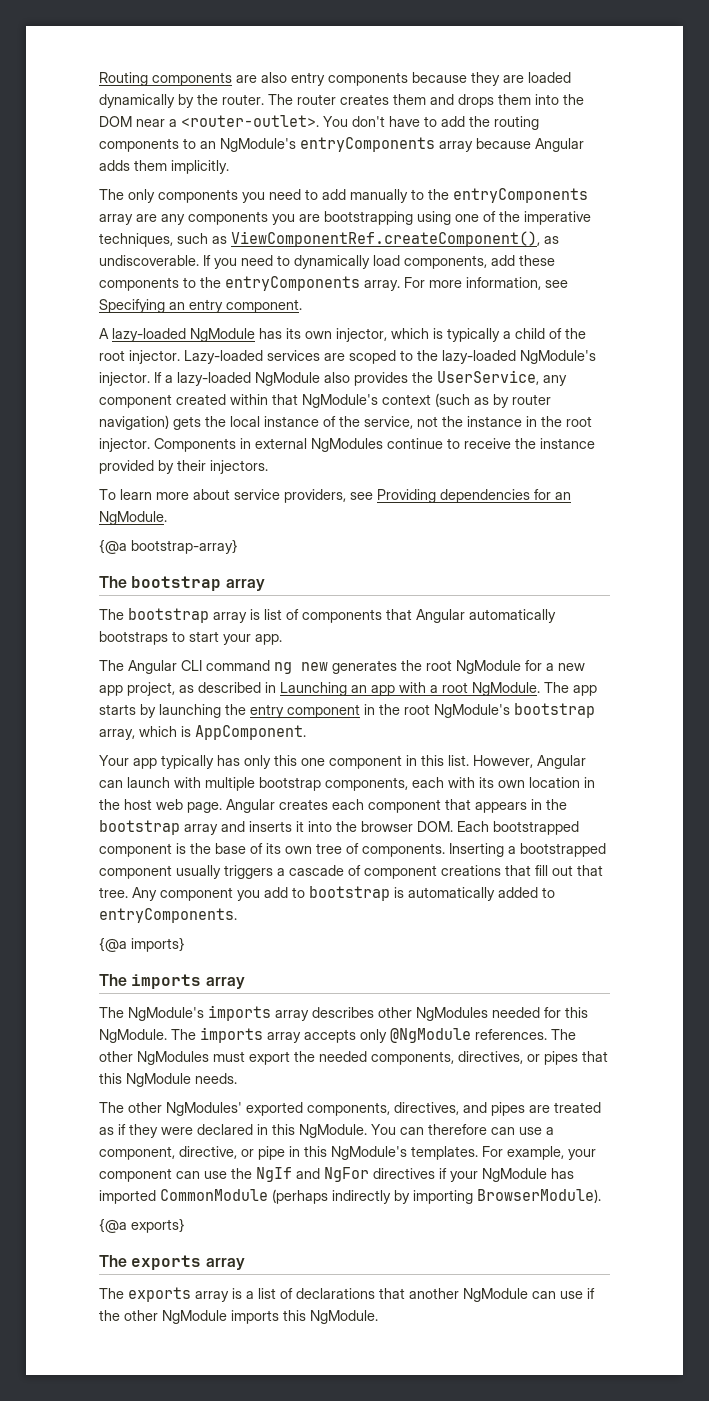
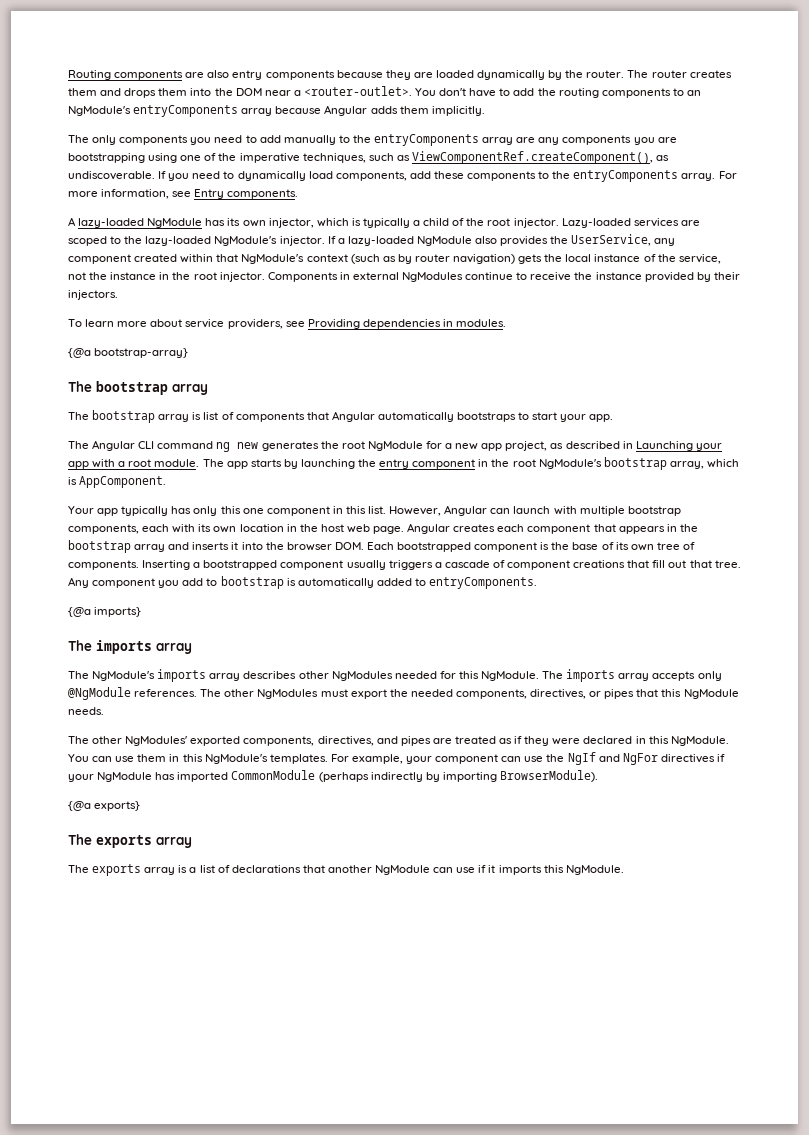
[99,299,302,313] Specifying an entry component. -> [194,189,299,199] Entry components.
[534,489,571,500] [99,511,167,525] for an NgModule. -> [442,319,507,327] in modules.
[351,685,367,693] an -> [695,443,722,451] your
[472,682,540,696] NgModule. -> [154,459,200,467] module.
[428,1124,554,1135] [99,1146,285,1160] therefore can use a component, directive, or pipe -> [115,754,167,762] use them
[99,1310,227,1324] the other NgModule -> [488,865,496,873] it

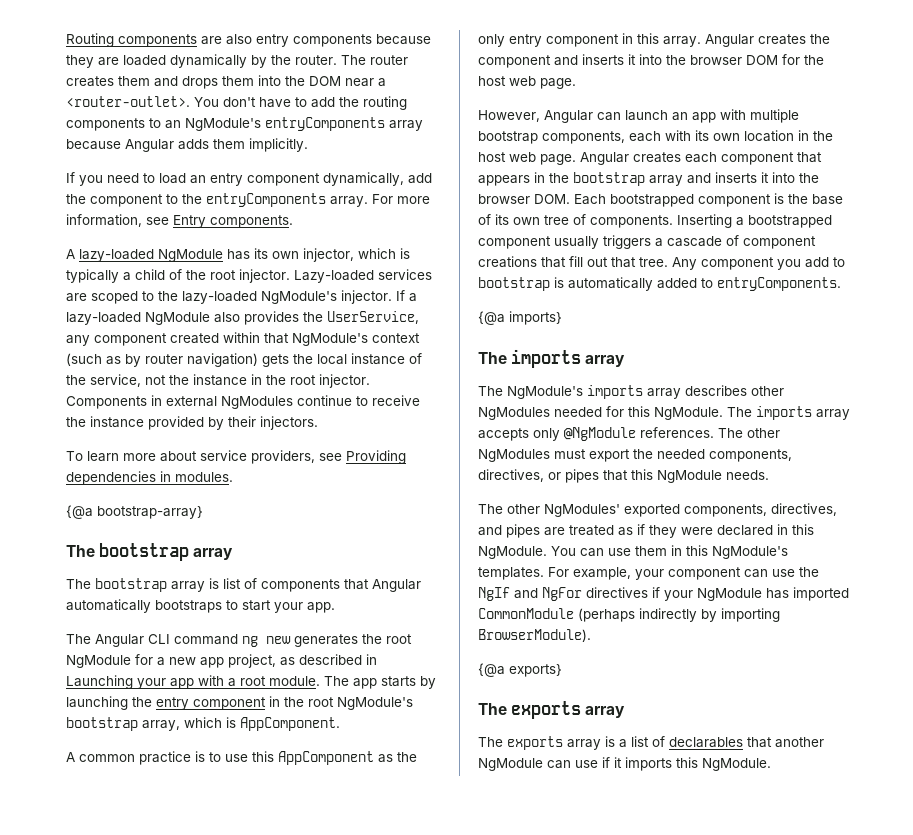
[68,134,677,146] [68,151,670,164] [68,171,537,181] The only components you need to add manually to the entryComponents array are any components you are bootstrapping using one of the imperative techniques, such as ViewComponentRef.createComponent(), as undiscoverable. If you need to dynamically load components, add these components -> [66,172,432,186] [66,194,163,207] If you need to load an entry component dynamically, add the component
[68,506,387,516] Your app typically has only this one component in this list. -> [66,751,417,765] [478,33,830,47] [478,54,824,68] [478,76,576,89] A common practice is to use this AppComponent as the only entry component in this array. Angular creates the component and inserts it into the browser DOM for the host web page. //
(551, 510) none -> [672,112,716,123] an app
[231,865,301,873] declarations -> [669,737,743,748] declarables

